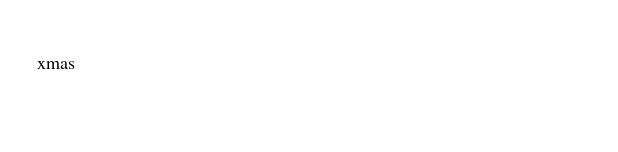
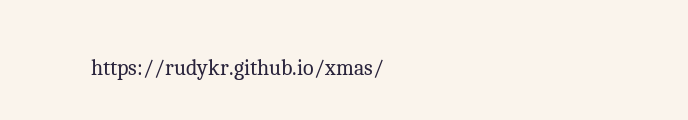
[37,61,75,69] xmas -> [91,59,384,80] https://rudykr.github.io/xmas/

